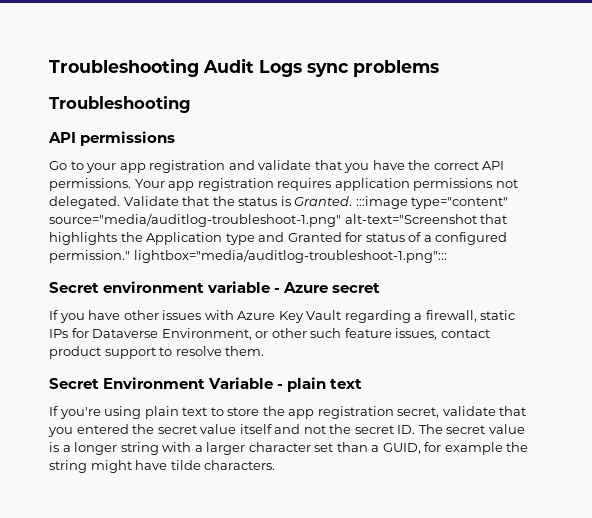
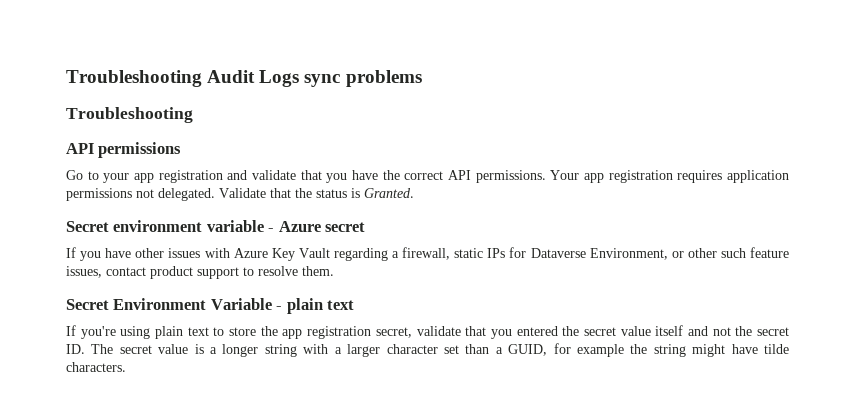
[355,196,509,209] [49,213,508,227] [49,232,508,245] [49,249,447,263] :::image type="content" source="media/auditlog-troubleshoot-1.png" alt-text="Screenshot that highlights the Application type and Granted for status of a configured permission." lightbox="media/auditlog-troubleshoot-1.png"::: -> (414, 193) none

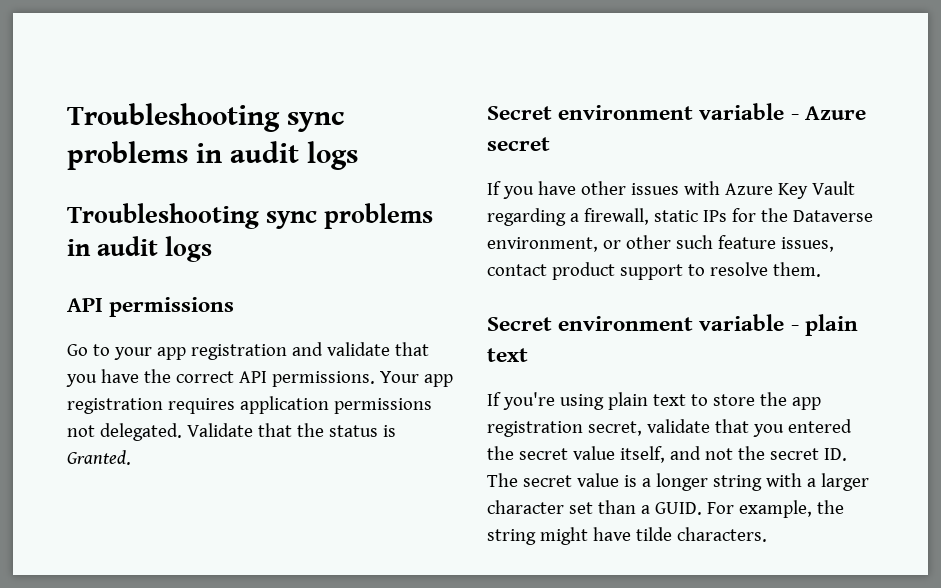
[66,70,422,87] [66,107,193,123] Troubleshooting Audit Logs sync problems // Troubleshooting -> [67,103,344,132] [67,141,358,170] [67,203,434,229] [67,236,213,262] Troubleshooting sync problems in audit logs // Troubleshooting sync problems in audit logs
[530,248,668,260] Dataverse Environment, -> [760,208,873,222] [487,237,598,252] the Dataverse environment,
[113,298,272,310] Environment Variable -> [558,314,785,331] environment variable
[655,325,684,336] itself -> [619,446,665,463] itself,
[508,343,624,357] GUID, for example -> [654,500,812,518] GUID. For example,

